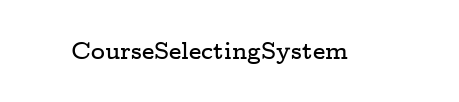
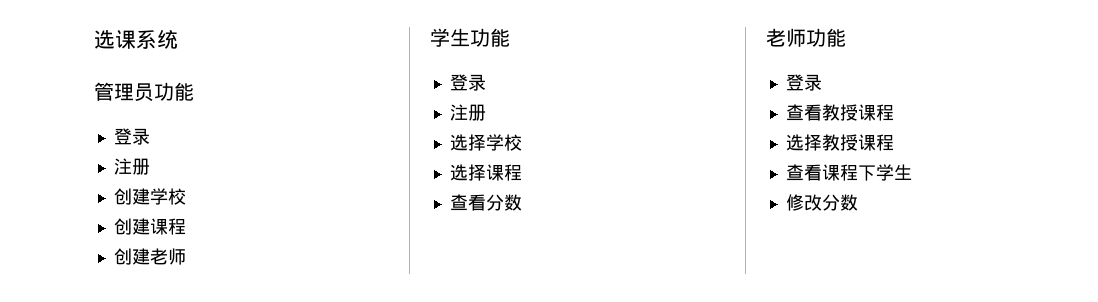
[71,42,348,64] CourseSelectingSystem -> [94,30,178,49] [94,82,194,102] [113,128,150,145] [113,158,150,175] [113,188,186,205] [113,218,186,235] [113,248,186,265] [430,28,510,47] [449,74,486,91] [449,104,486,121] [449,134,522,151] [449,164,522,181] [449,194,522,211] [766,28,846,47] [785,74,822,91] [785,104,894,121] [785,134,894,151] [785,164,912,181] [785,194,858,211] 选课系统 // 管理员功能 // 登录 // 注册 // 创建学校 // 创建课程 // 创建老师 // 学生功能 // 登录 // 注册 // 选择学校 // 选择课程 // 查看分数 // 老师功能 // 登录 // 查看教授课程 // 选择教授课程 // 查看课程下学生 // 修改分数

